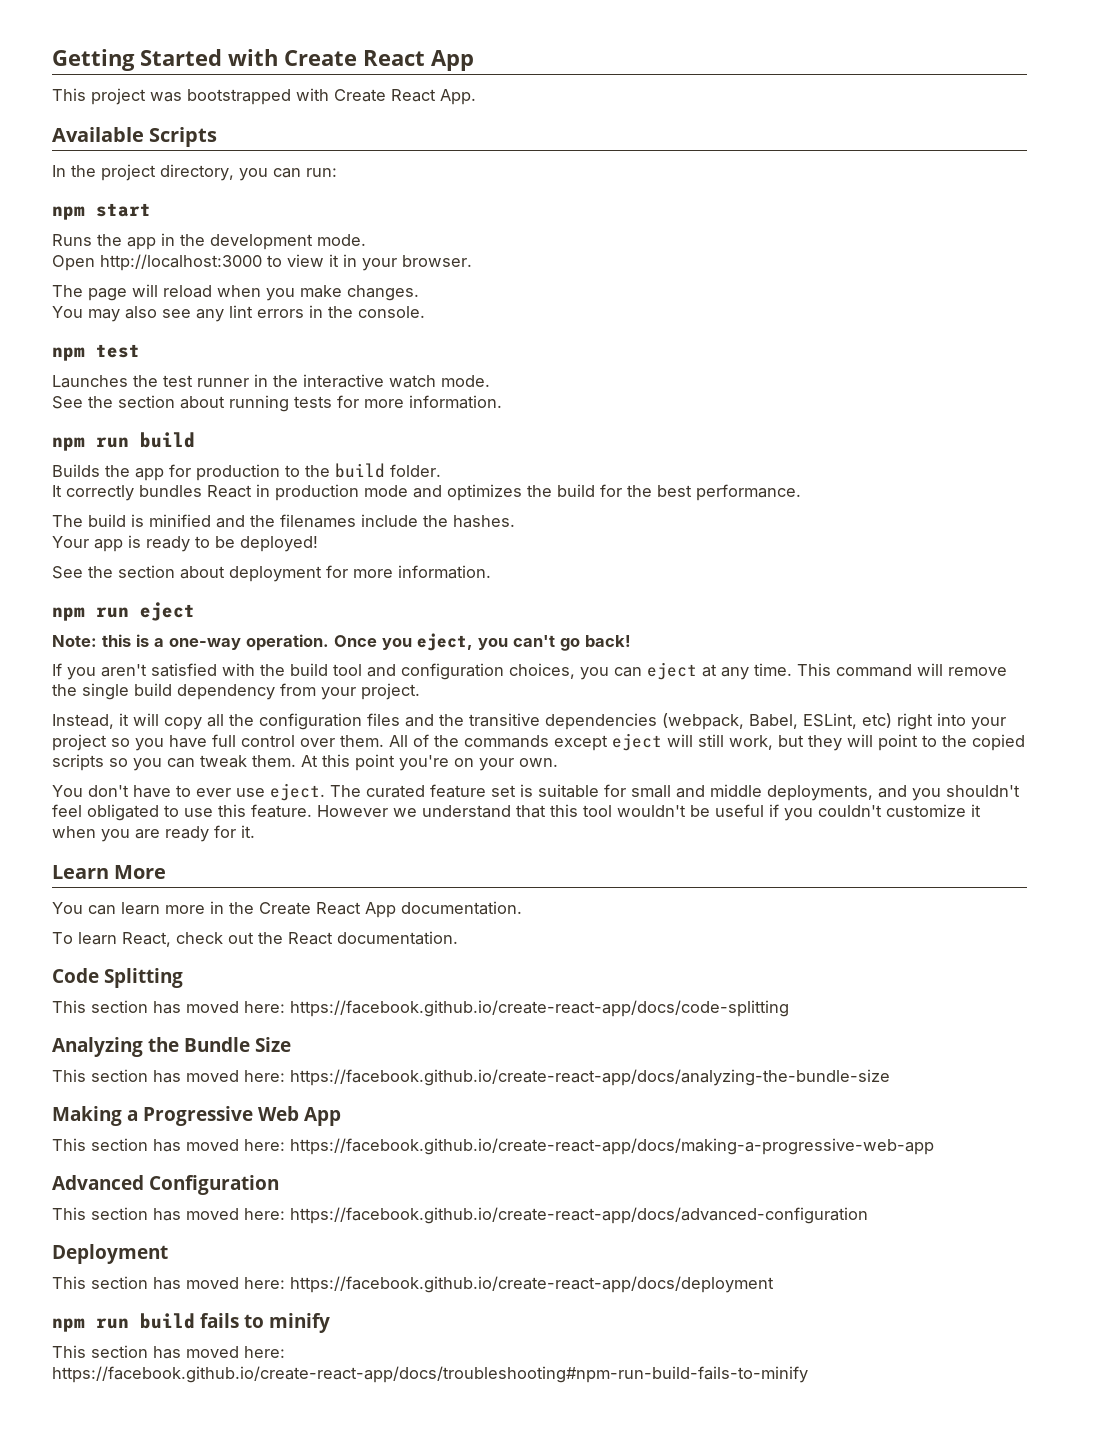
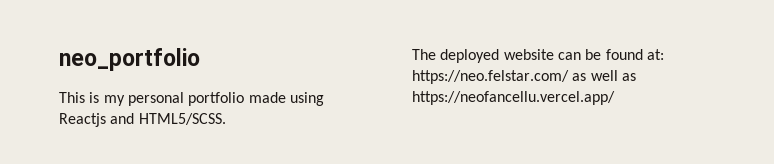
[52,49,474,71] [52,88,476,105] [52,127,218,147] [52,164,337,181] [52,203,151,220] [52,233,366,250] [52,254,472,271] [52,284,419,301] [52,305,425,322] [52,344,140,361] [52,374,490,388] [52,395,502,412] [52,432,195,451] [52,463,441,481] [52,484,801,501] [52,514,515,528] [52,535,318,552] [52,565,491,582] [52,602,195,621] [52,633,631,651] [52,662,1007,680] [52,683,420,700] [52,713,1006,730] [52,733,1025,751] [52,754,558,771] [52,783,1020,801] [52,804,981,821] [52,825,255,842] [52,865,167,879] [52,901,522,918] [52,931,458,947] [52,968,183,988] [52,1000,789,1017] [52,1037,291,1057] [52,1069,890,1086] [52,1106,341,1126] [52,1138,934,1155] [52,1175,279,1195] [52,1207,868,1224] [52,1244,168,1264] [52,1276,774,1293] [52,1313,330,1333] [52,1345,285,1359] [52,1366,808,1383] Getting Started with Create React App // This project was bootstrapped with Create React App. // Available Scripts // In the project directory, you can run: // npm start // Runs the app in the development mode. // Open http://localhost:3000 to view it in your browser. // The page will reload when you make changes. // You may also see any lint errors in the console. // npm test // Launches the test runner in the interactive watch mode. // See the section about running tests for more information. // npm run build // Builds the app for production to the build folder. // It correctly bundles React in production mode and optimizes the build for the best performance. // The build is minified and the filenames include the hashes. // Your app is ready to be deployed! // See the section about deployment for more information. // npm run eject // Note: this is a one-way operation. Once you eject, you can't go back! // If you aren't satisfied with the build tool and configuration choices, you can eject at any time. This command will remove the single build dependency from your project. // Instead, it will copy all the configuration files and the transitive dependencies (webpack, Babel, ESLint, etc) right into your project so you have full control over them. All of the commands except eject will still work, but they will point to the copied scripts so you can tweak them. At this point you're on your own. // You don't have to ever use eject. The curated feature set is suitable for small and middle deployments, and you shouldn't feel obligated to use this feature. However we understand that this tool wouldn't be useful if you couldn't customize it when you are ready for it. // Learn More // You can learn more in the Create React App documentation. // To learn React, check out the React documentation. // Code Splitting // This section has moved here: https://facebook.github.io/create-react-app/docs/code-splitting // Analyzing the Bundle Size // This section has moved here: https://facebook.github.io/create-react-app/docs/analyzing-the-bundle-size // Making a Progressive Web App // This section has moved here: https://facebook.github.io/create-react-app/docs/making-a-progressive-web-app // Advanced Configuration // This section has moved here: https://facebook.github.io/create-react-app/docs/advanced-configuration // Deployment // This section has moved here: https://facebook.github.io/create-react-app/docs/deployment // npm run build fails to minify // This section has moved here: https://facebook.github.io/create-react-app/docs/troubleshooting#npm-run-build-fails-to-minify -> [59,48,200,71] [59,92,324,106] [59,113,226,127] [412,49,664,63] [412,70,636,84] [412,91,615,105] neo_portfolio // This is my personal portfolio made using Reactjs and HTML5/SCSS. // The deployed website can be found at: https://neo.felstar.com/ as well as https://neofancellu.vercel.app/

